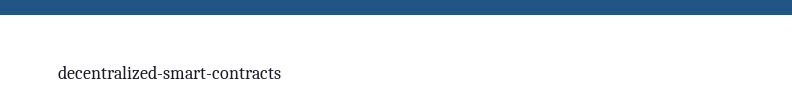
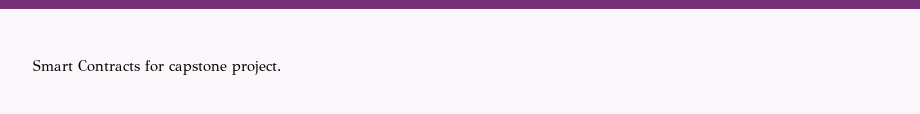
[58,65,281,80] decentralized-smart-contracts -> [33,59,281,75] Smart Contracts for capstone project.

